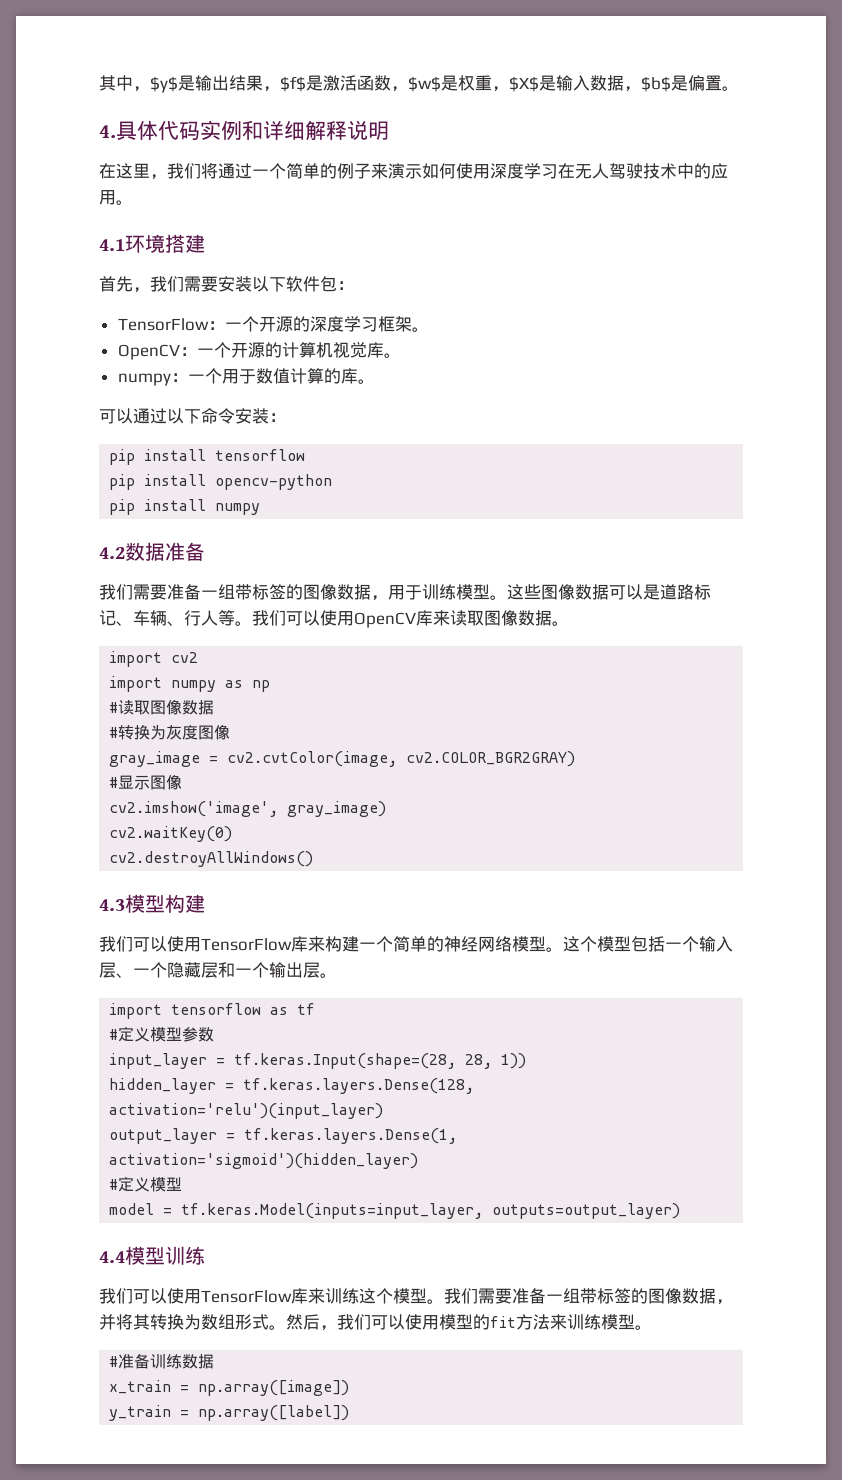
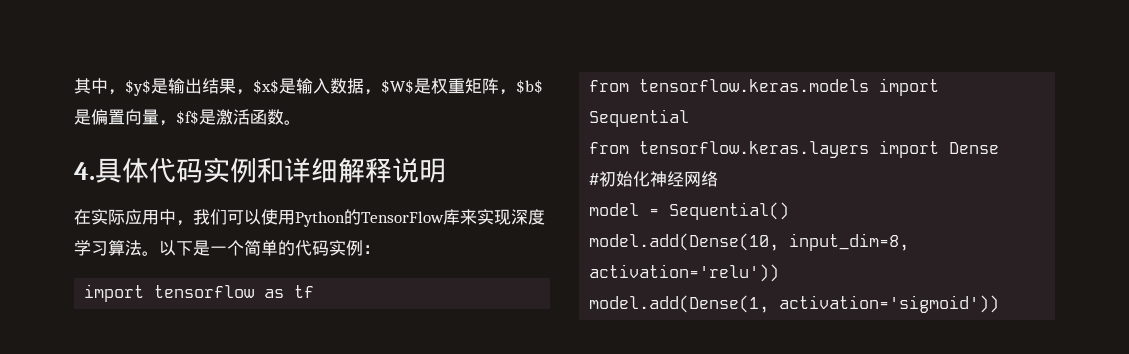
[280,75,722,92] $f$是激活函数，$w$是权重，$X$是输入数据，$b$是偏置 -> [253,78,543,95] [74,109,284,126] $x$是输入数据，$W$是权重矩阵，$b$是偏置向量，$f$是激活函数
[116,163,728,180] [99,190,133,205] [99,234,205,253] [99,276,354,293] [117,316,429,332] [117,342,401,360] [117,368,375,386] [99,408,286,424] [109,449,306,465] [109,474,333,490] [109,499,261,515] [99,542,205,561] [99,584,711,601] [99,610,569,628] [109,651,199,667] [109,676,271,692] [109,700,215,715] [109,725,231,740] [109,751,576,767] [109,775,183,790] [109,801,387,817] [109,826,233,842] [109,851,314,867] [99,894,205,913] [99,936,733,952] [99,962,337,978] [109,1003,316,1019] [109,1026,215,1042] [109,1053,527,1069] [109,1078,475,1094] [109,1103,384,1119] [109,1128,458,1144] [109,1153,419,1169] [109,1176,183,1192] [109,1203,681,1219] [99,1246,205,1265] [99,1288,733,1305] [99,1314,652,1331] [109,1353,215,1369] [109,1380,350,1396] [109,1405,350,1421] 这里，我们将通过一个简单的例子来演示如何使用深度学习在无人驾驶技术中的应用。 // 4.1环境搭建 // 首先，我们需要安装以下软件包： // TensorFlow：一个开源的深度学习框架。 // OpenCV：一个开源的计算机视觉库。 // numpy：一个用于数值计算的库。 // 可以通过以下命令安装： // pip install tensorflow // pip install opencv-python // pip install numpy // 4.2数据准备 // 我们需要准备一组带标签的图像数据，用于训练模型。这些图像数据可以是道路标记、车辆、行人等。我们可以使用OpenCV库来读取图像数据。 // import cv2 // import numpy as np // #读取图像数据 // #转换为灰度图像 // gray_image = cv2.cvtColor(image, cv2.COLOR_BGR2GRAY) // #显示图像 // cv2.imshow('image', gray_image) // cv2.waitKey(0) // cv2.destroyAllWindows() // 4.3模型构建 // 我们可以使用TensorFlow库来构建一个简单的神经网络模型。这个模型包括一个输入层、一个隐藏层和一个输出层。 // import tensorflow as tf // #定义模型参数 // input_layer = tf.keras.Input(shape=(28, 28, 1)) // hidden_layer = tf.keras.layers.Dense(128, activation='relu')(input_layer) // output_layer = tf.keras.layers.Dense(1, activation='sigmoid')(hidden_layer) // #定义模型 // model = tf.keras.Model(inputs=input_layer, outputs=output_layer) // 4.4模型训练 // 我们可以使用TensorFlow库来训练这个模型。我们需要准备一组带标签的图像数据，并将其转换为数组形式。然后，我们可以使用模型的fit方法来训练模型。 // #准备训练数据 // x_train = np.array([image]) // y_train = np.array([label]) -> [91,209,545,227] [74,240,380,256] [84,284,315,302] [589,78,940,96] [589,109,690,127] [589,140,1000,158] [589,171,719,187] [589,202,790,220] [589,233,910,251] [589,264,780,282] [589,295,1000,313] 实际应用中，我们可以使用Python的TensorFlow库来实现深度学习算法。以下是一个简单的代码实例： // import tensorflow as tf // from tensorflow.keras.models import Sequential // from tensorflow.keras.layers import Dense // #初始化神经网络 // model = Sequential() // model.add(Dense(10, input_dim=8, activation='relu')) // model.add(Dense(1, activation='sigmoid'))

